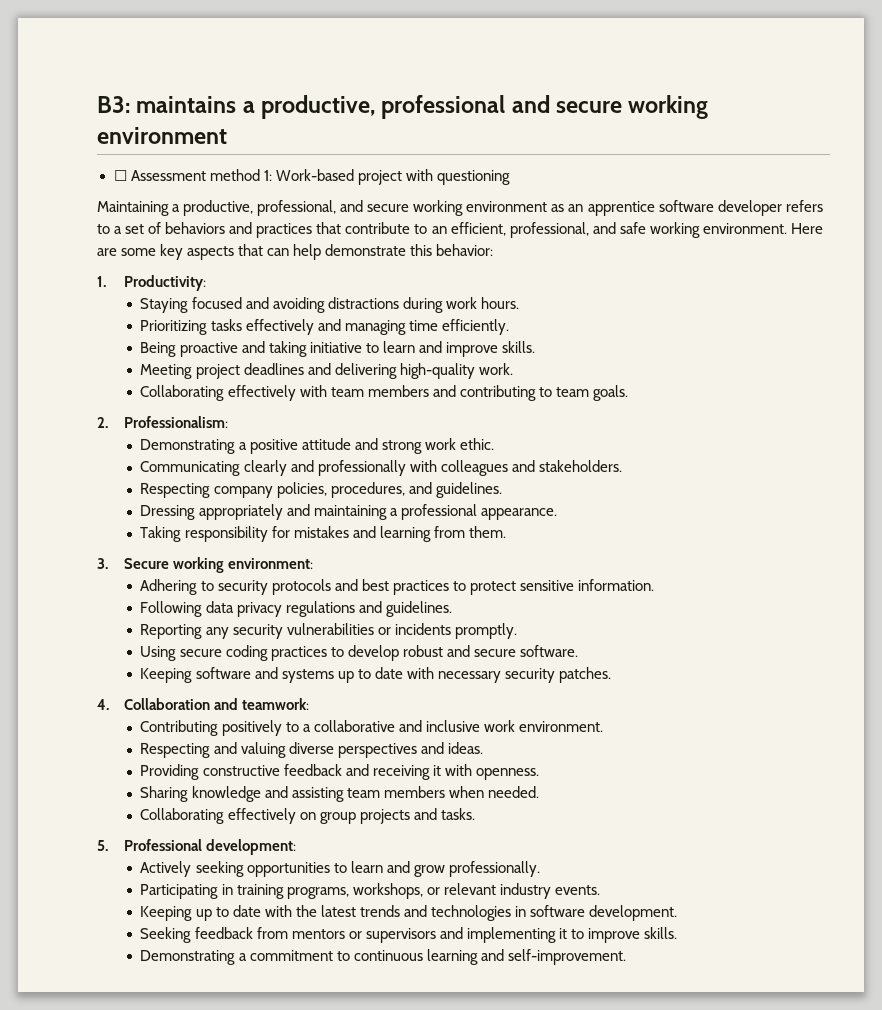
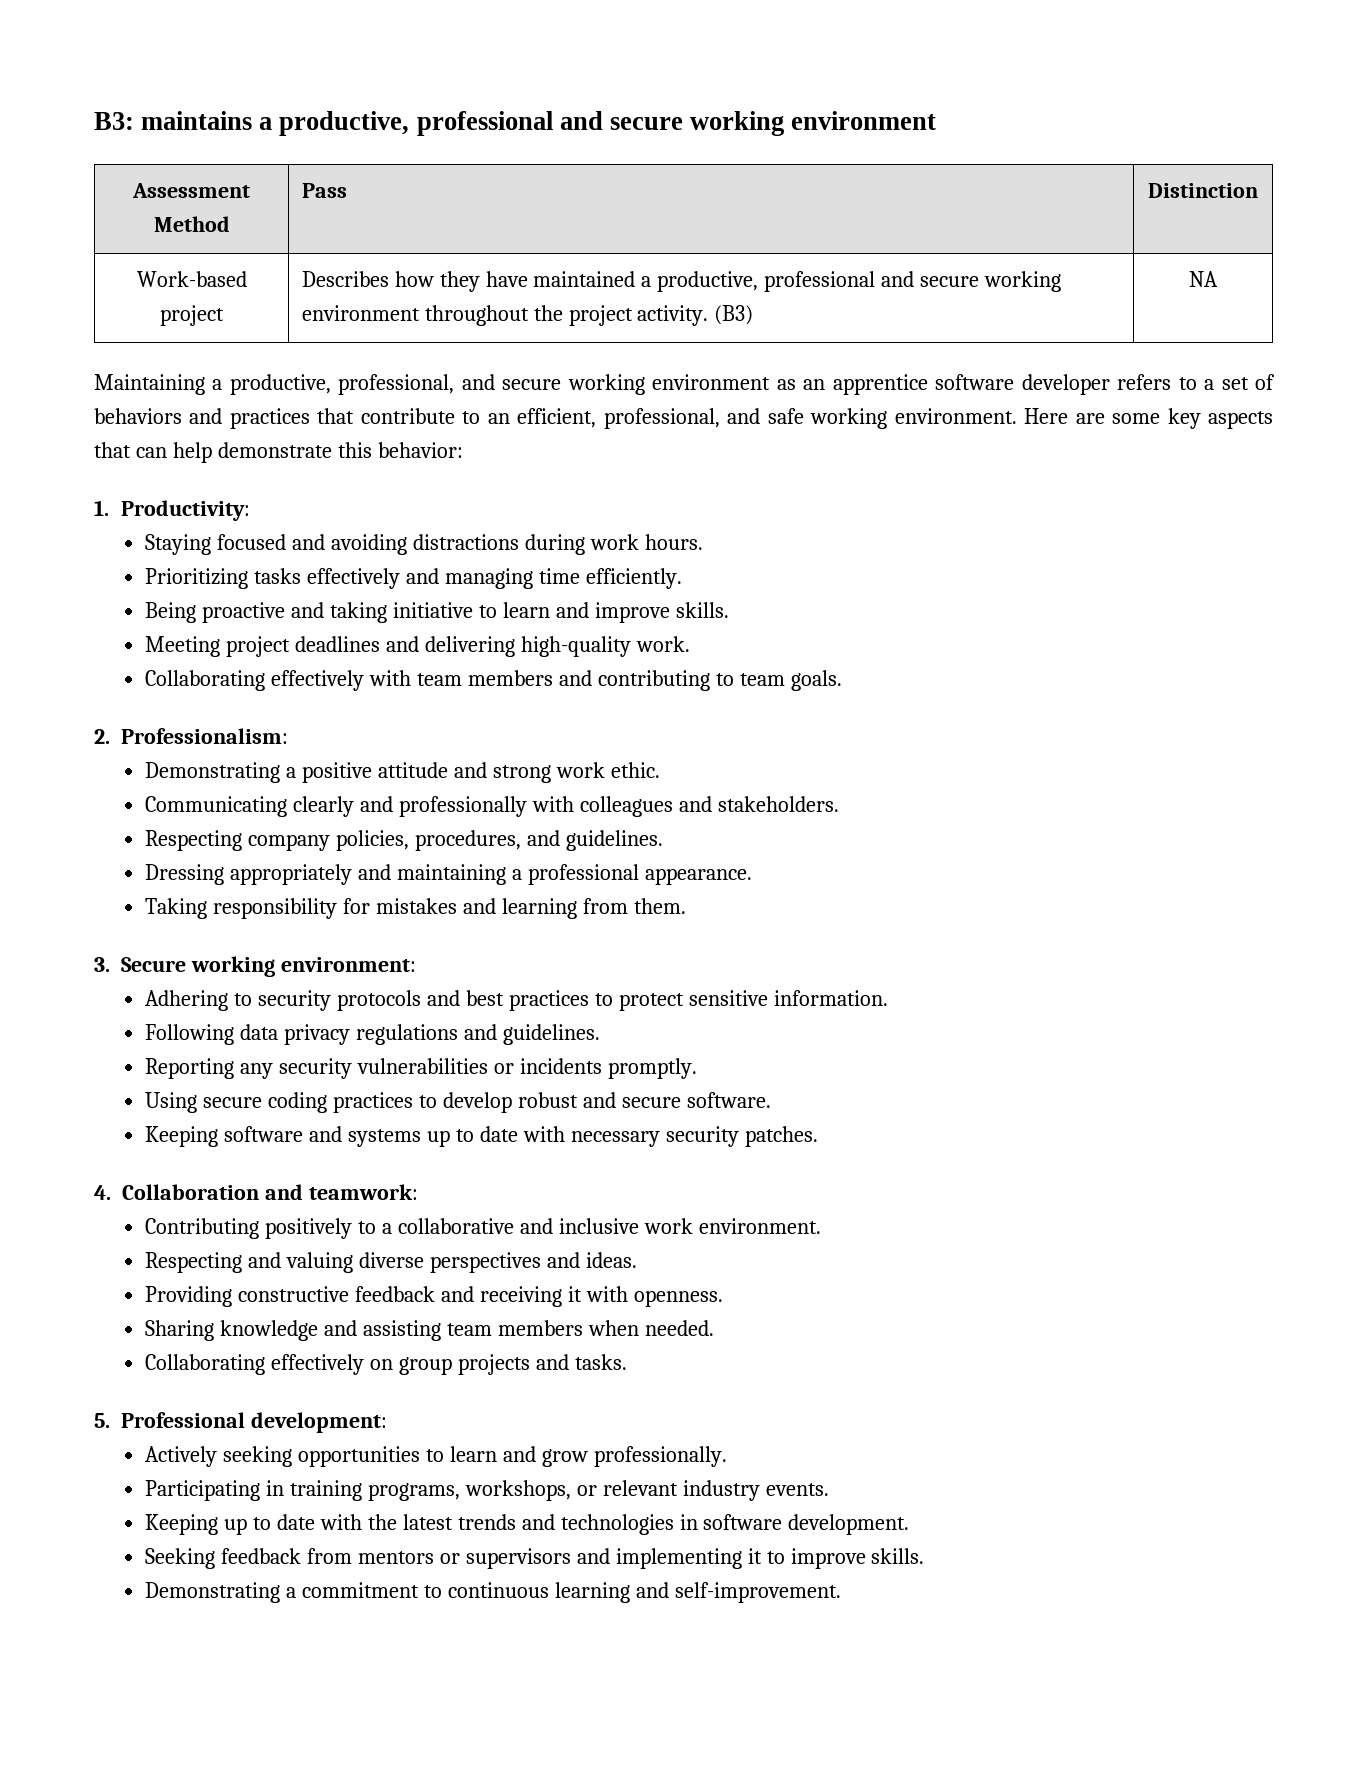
[113,169,510,185] // ☐ Assessment method 1: Work-based project with questioning -> [132,183,250,198] [153,216,230,232] [301,183,347,198] [1148,183,1258,198] [136,271,247,287] [160,305,224,326] [301,271,1062,292] [301,305,754,326] [1189,271,1218,287] // Assessment Method | Pass | Distinction // Work-based project | Describes how they have maintained a productive, professional and secure working environment throughout the project activity. (B3) | NA

